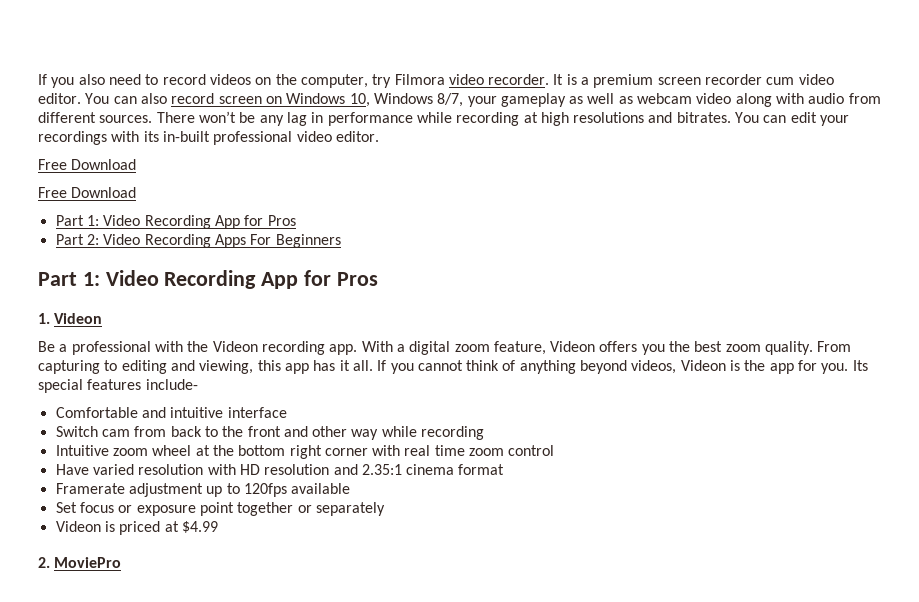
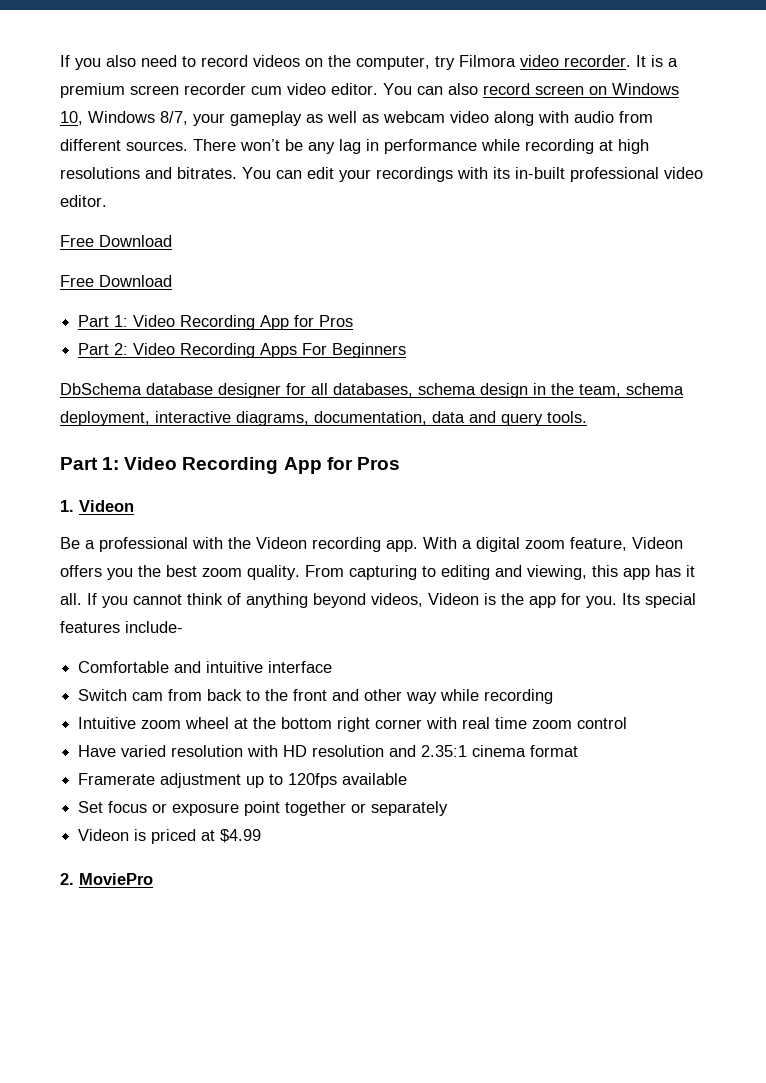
(341, 241) none -> [60,383,684,398] [60,411,587,426] // DbSchema database designer for all databases, schema design in the team, schema deployment, interactive diagrams, documentation, data and query tools.

